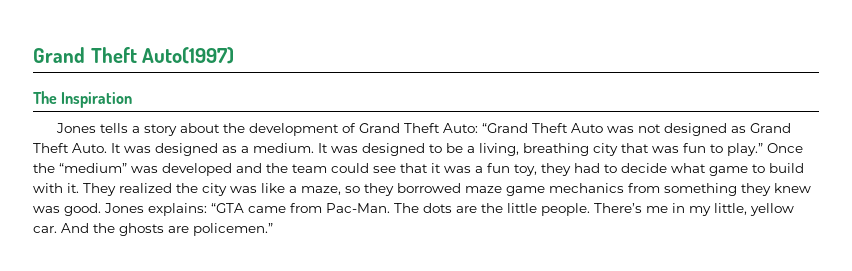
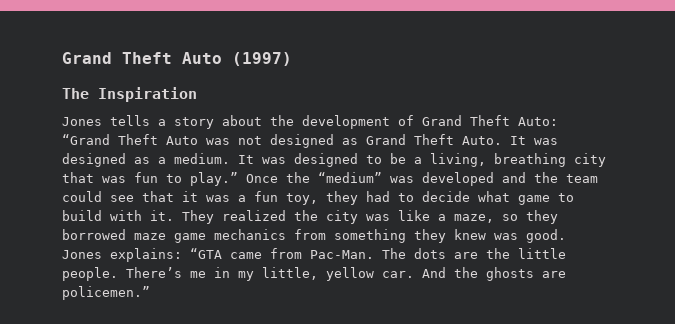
[33,47,235,64] Grand Theft Auto(1997) -> [62,52,292,66] Grand Theft Auto (1997)

